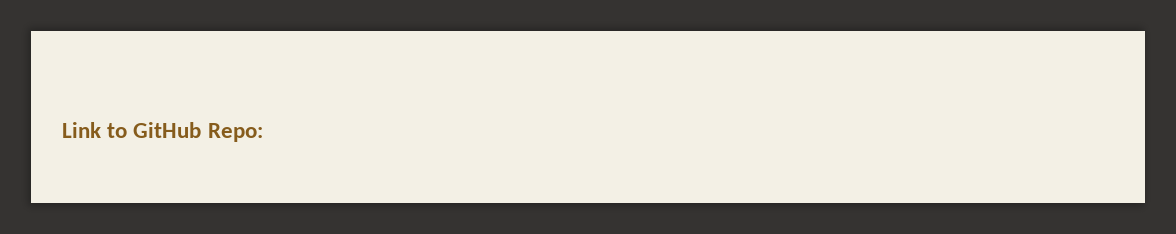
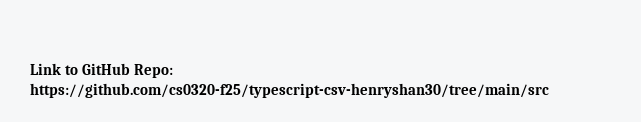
(263, 132) none -> [30,83,549,98] https://github.com/cs0320-f25/typescript-csv-henryshan30/tree/main/src

